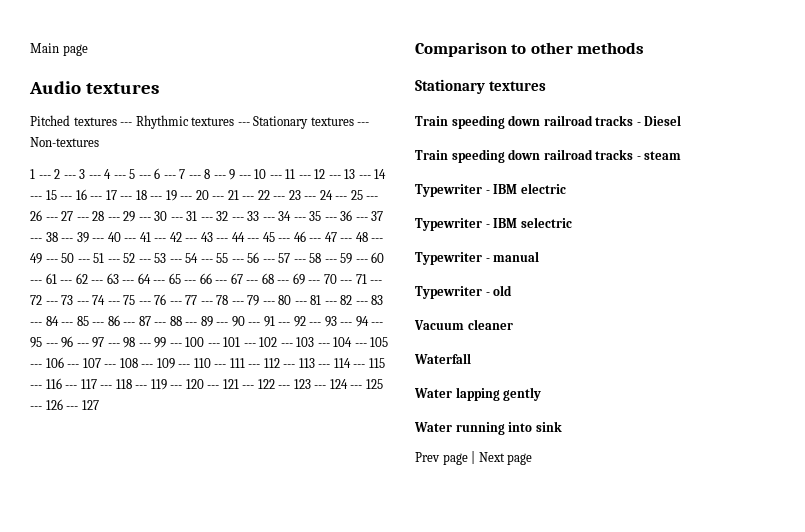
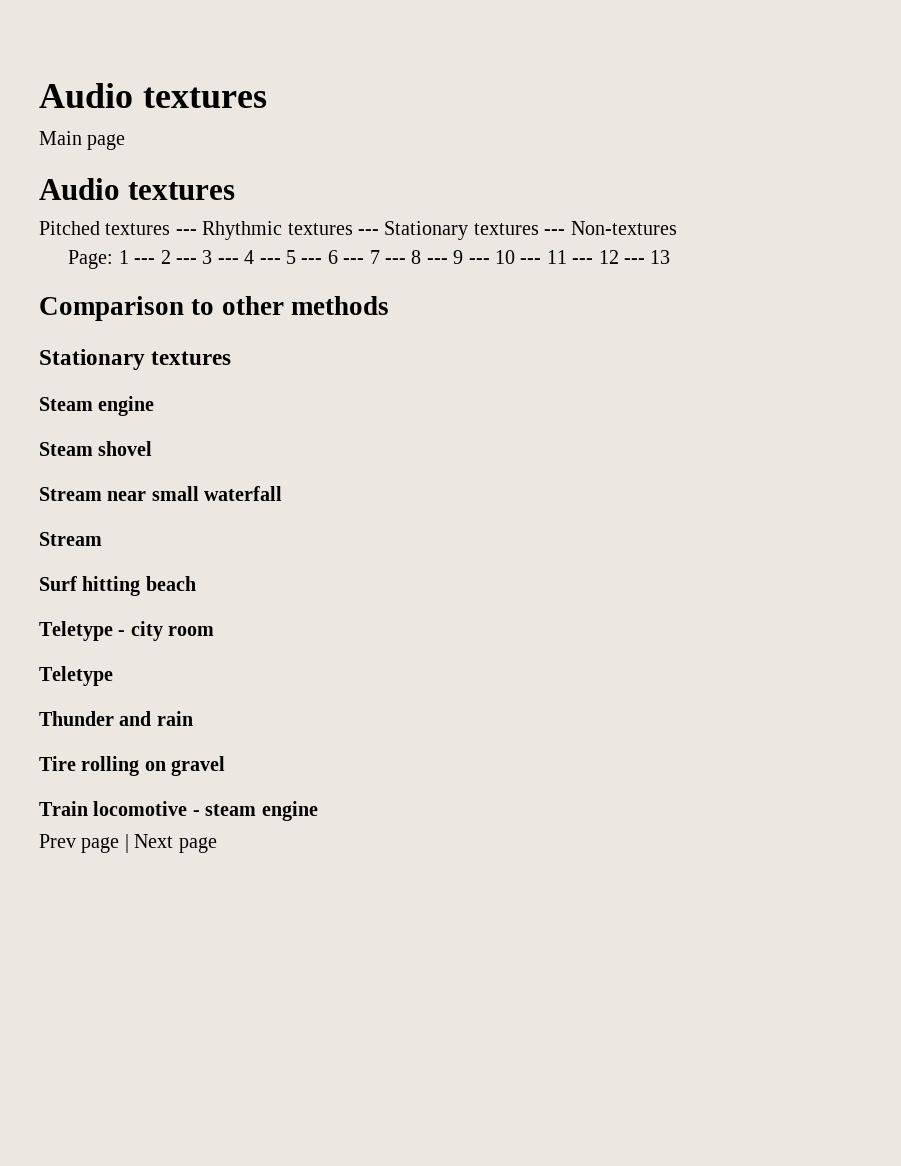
(30, 48) none -> [39,83,267,108] Audio textures //
(99, 142) none -> [68,250,114,269] Page:
[358,169,387,179] [30,189,379,201] [30,210,384,222] [30,231,384,243] [30,252,385,264] [30,273,383,285] [30,294,384,306] [30,315,384,327] [30,336,389,348] [30,357,385,369] [30,378,383,390] [30,399,99,410] --- 14 --- 15 --- 16 --- 17 --- 18 --- 19 --- 20 --- 21 --- 22 --- 23 --- 24 --- 25 --- 26 --- 27 --- 28 --- 29 --- 30 --- 31 --- 32 --- 33 --- 34 --- 35 --- 36 --- 37 --- 38 --- 39 --- 40 --- 41 --- 42 --- 43 --- 44 --- 45 --- 46 --- 47 --- 48 --- 49 --- 50 --- 51 --- 52 --- 53 --- 54 --- 55 --- 56 --- 57 --- 58 --- 59 --- 60 --- 61 --- 62 --- 63 --- 64 --- 65 --- 66 --- 67 --- 68 --- 69 --- 70 --- 71 --- 72 --- 73 --- 74 --- 75 --- 76 --- 77 --- 78 --- 79 --- 80 --- 81 --- 82 --- 83 --- 84 --- 85 --- 86 --- 87 --- 88 --- 89 --- 90 --- 91 --- 92 --- 93 --- 94 --- 95 --- 96 --- 97 --- 98 --- 99 --- 100 --- 101 --- 102 --- 103 --- 104 --- 105 --- 106 --- 107 --- 108 --- 109 --- 110 --- 111 --- 112 --- 113 --- 114 --- 115 --- 116 --- 117 --- 118 --- 119 --- 120 --- 121 --- 122 --- 123 --- 124 --- 125 --- 126 --- 127 -> (671, 257) none
[415,115,682,129] [415,149,682,163] [415,183,566,197] [415,217,572,231] [415,251,540,265] [415,285,513,299] [414,319,513,330] [414,353,471,364] [414,387,542,401] [414,421,562,435] Train speeding down railroad tracks - Diesel // Train speeding down railroad tracks - steam // Typewriter - IBM electric // Typewriter - IBM selectric // Typewriter - manual // Typewriter - old // Vacuum cleaner // Waterfall // Water lapping gently // Water running into sink -> [39,396,155,416] [39,441,153,456] [39,486,283,501] [39,532,102,546] [39,576,196,596] [39,621,215,641] [39,666,113,686] [39,711,193,726] [39,756,226,776] [39,801,318,821] Steam engine // Steam shovel // Stream near small waterfall // Stream // Surf hitting beach // Teletype - city room // Teletype // Thunder and rain // Tire rolling on gravel // Train locomotive - steam engine

